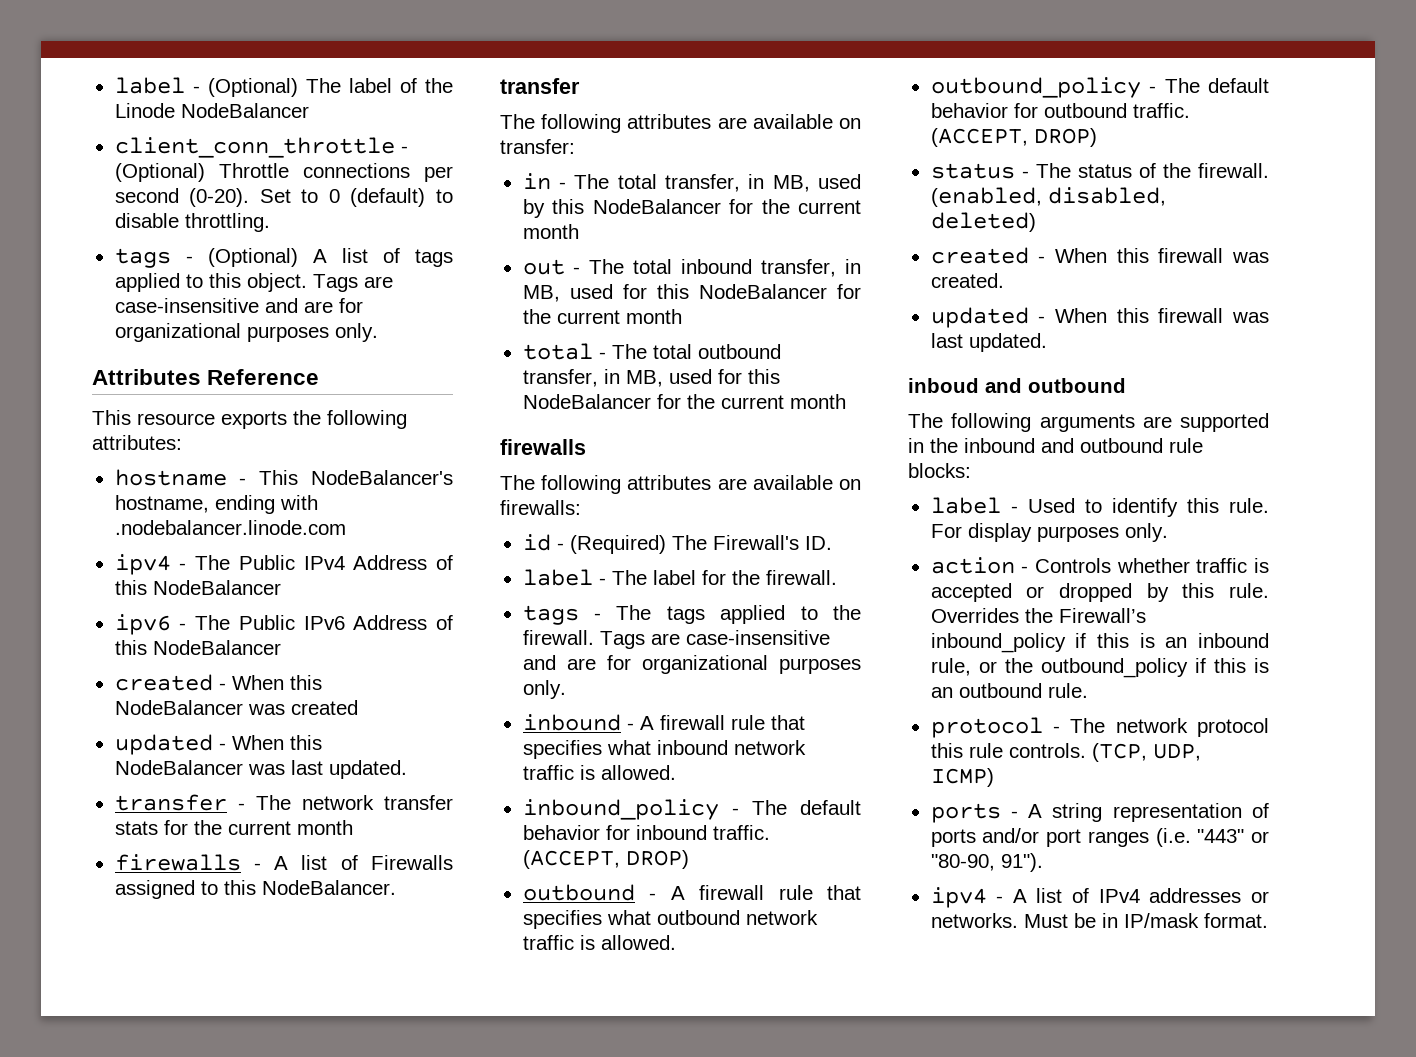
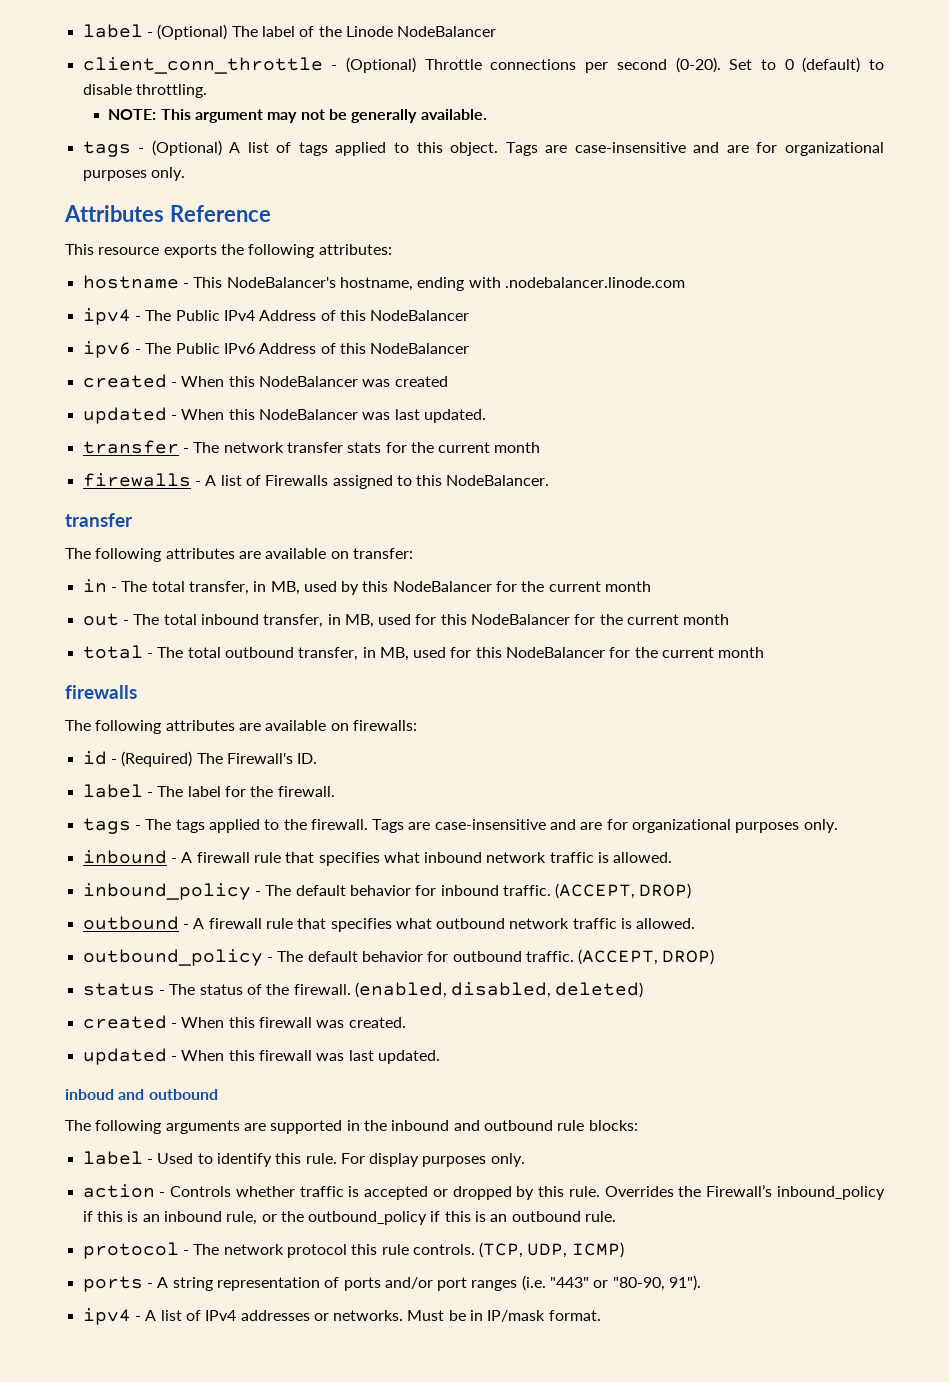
(270, 222) none -> [108,109,487,123] // NOTE: This argument may not be generally available.

